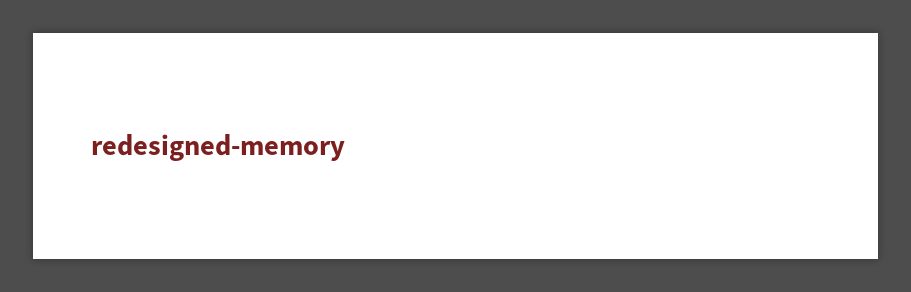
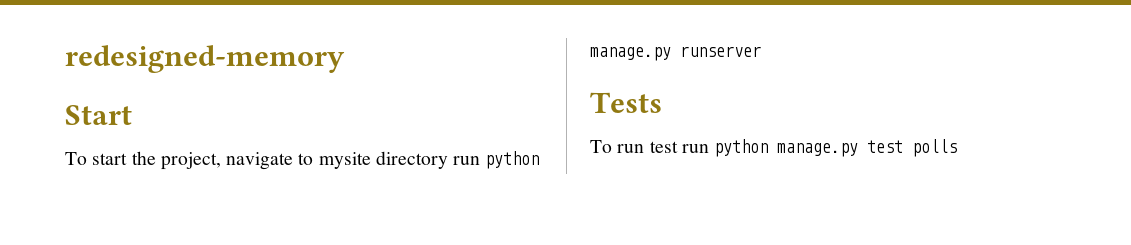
(345, 147) none -> [65,105,132,125] [65,151,540,170] [590,46,761,61] [590,92,662,113] [590,139,958,157] // Start // To start the project, navigate to mysite directory run python manage.py runserver // Tests // To run test run python manage.py test polls

